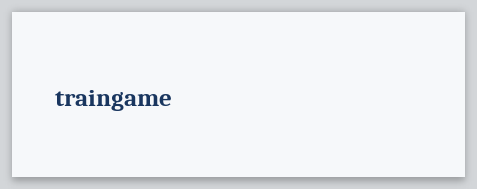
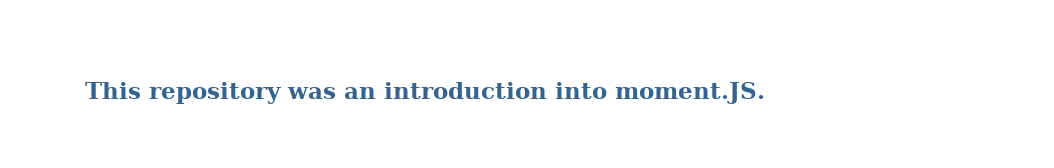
[55,90,172,111] traingame -> [85,82,765,104] This repository was an introduction into moment.JS.

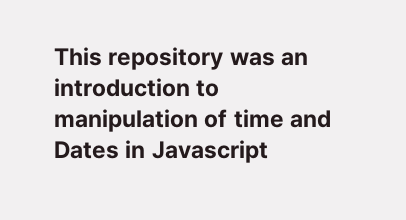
[555,82,765,104] into moment.JS. -> [196,80,220,97] [54,109,332,132] [54,140,268,163] to manipulation of time and Dates in Javascript

